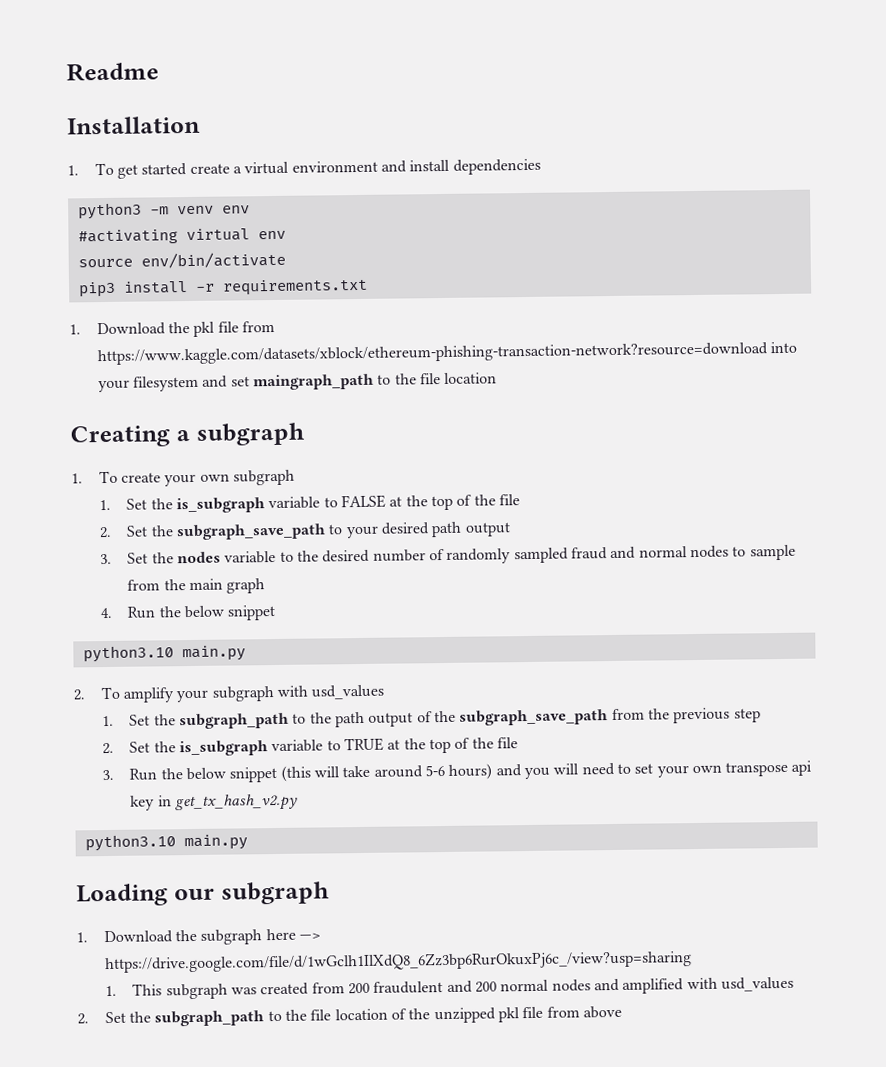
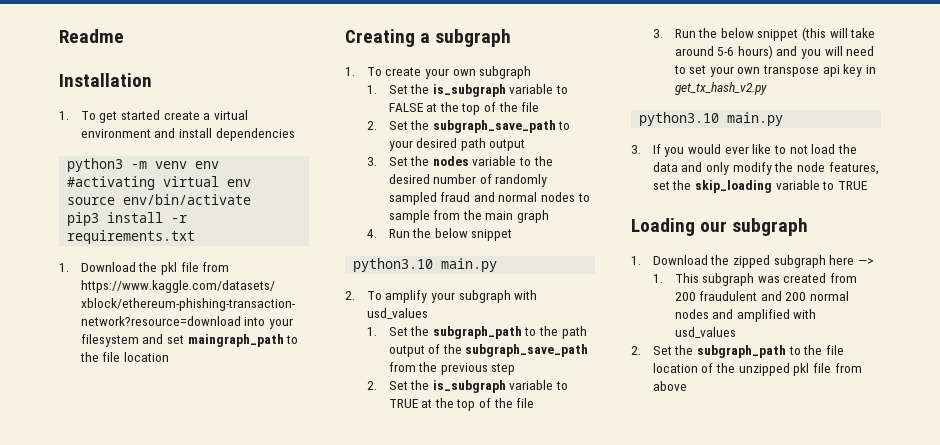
(248, 842) none -> [631,144,857,157] [652,162,879,175] [652,180,867,193] // 3. If you would ever like to not load the data and only modify the node features, set the skip_loading variable to TRUE
(198, 935) none -> [733,255,771,268] zipped
[104,950,692,974] https://drive.google.com/file/d/1wGclh1IlXdQ8_6Zz3bp6RurOkuxPj6c_/view?usp=sharing -> (874, 261) none

